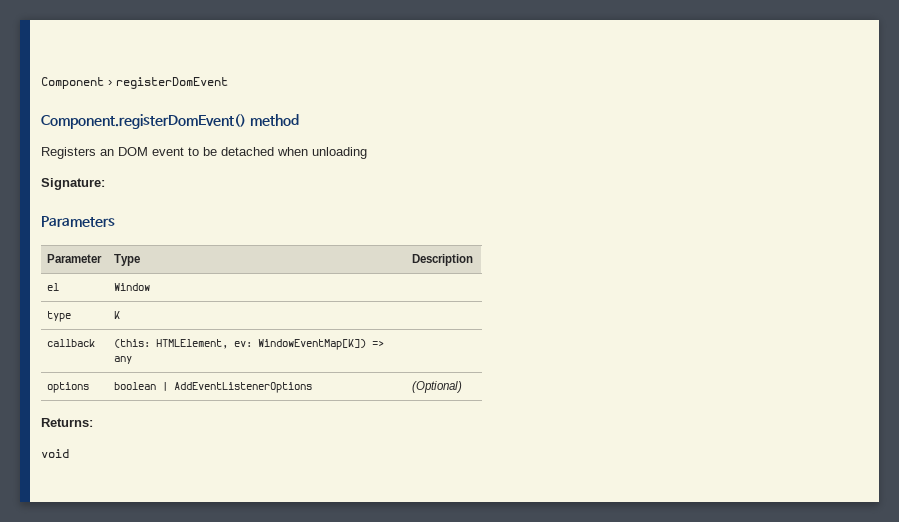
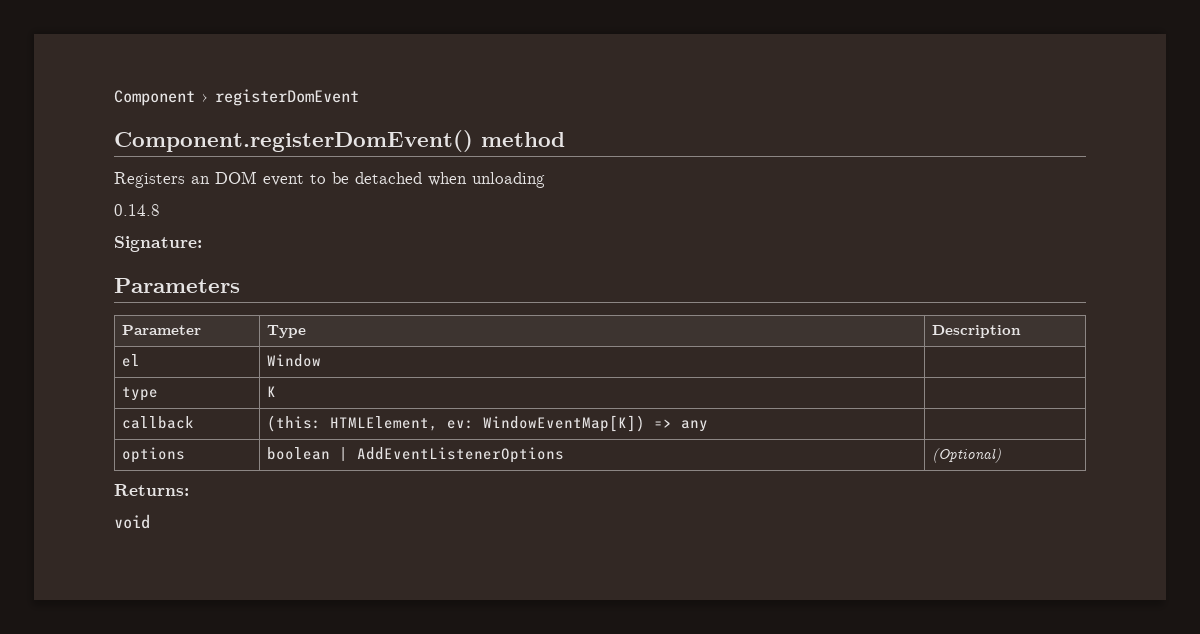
(367, 153) none -> [114,204,160,216] // 0.14.8

